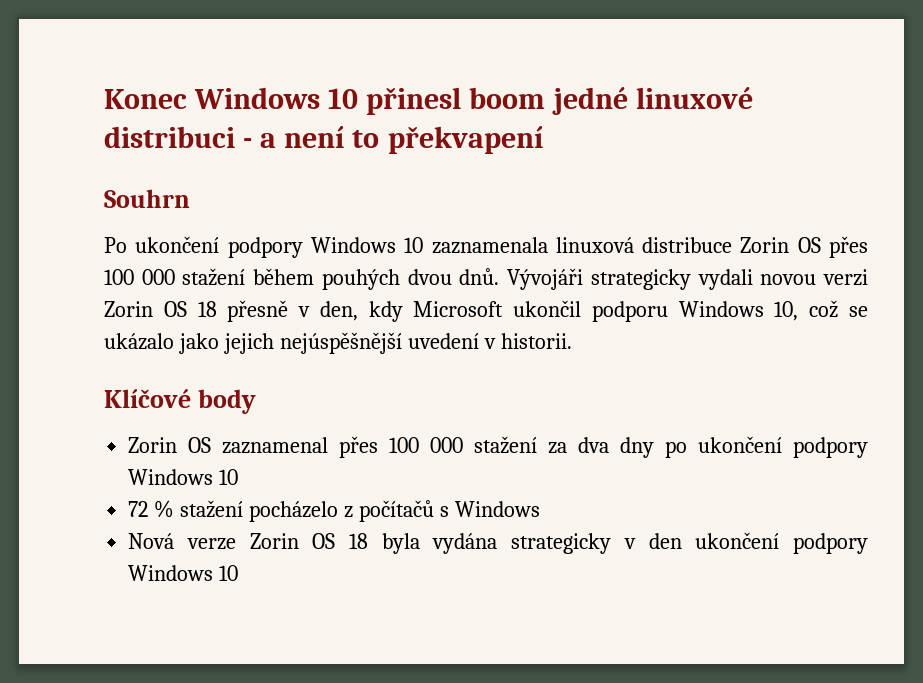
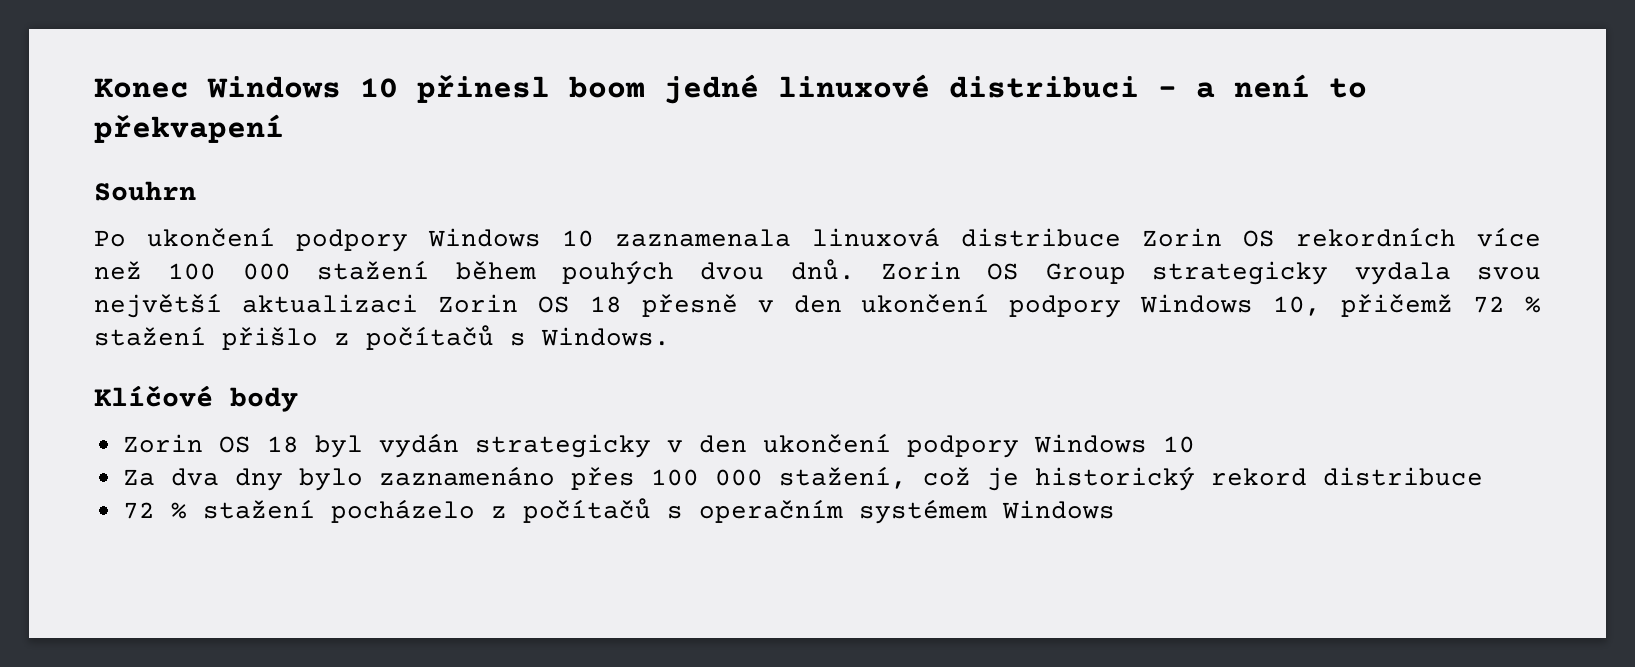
[828,236,868,258] přes -> [1296,227,1541,247] [94,261,142,280] rekordních více než
[507,268,869,290] Vývojáři strategicky vydali novou verzi -> [881,261,1542,285] [94,293,418,318] Zorin OS Group strategicky vydala svou největší aktualizaci
[319,300,868,322] [104,332,572,354] [104,389,256,414] [128,436,869,458] [128,469,239,485] den, kdy Microsoft ukončil podporu Windows 10, což se ukázalo jako jejich nejúspěšnější uvedení v historii. // Klíčové body // Zorin OS zaznamenal přes 100 000 stažení za dva dny po ukončení podpory Windows 10 -> [793,293,1541,318] [94,325,670,350] [94,385,298,412] [122,433,1195,458] [122,466,1483,491] den ukončení podpory Windows 10, přičemž 72 % stažení přišlo z počítačů s Windows. // Klíčové body // Zorin OS 18 byl vydán strategicky v den ukončení podpory Windows 10 // Za dva dny bylo zaznamenáno přes 100 000 stažení, což je historický rekord distribuce
[454,501,540,517] [128,532,868,554] [128,565,239,581] Windows // Nová verze Zorin OS 18 byla vydána strategicky v den ukončení podpory Windows 10 -> [698,499,1115,524] operačním systémem Windows

